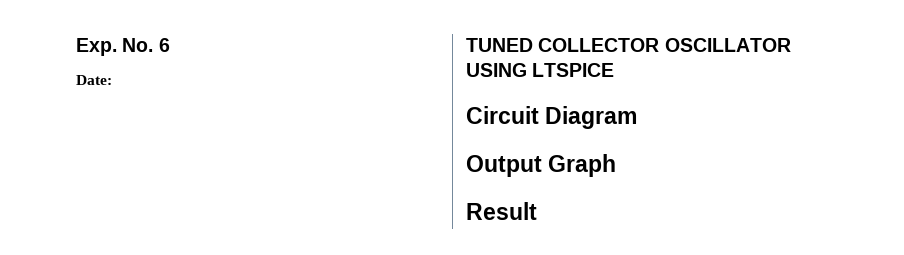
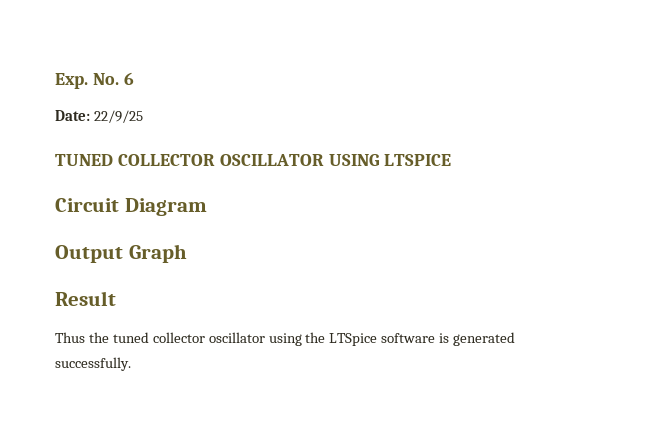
(112, 80) none -> [93,110,143,123] 22/9/25
(537, 211) none -> [55,332,516,346] [55,357,131,371] // Thus the tuned collector oscillator using the LTSpice software is generated successfully.

